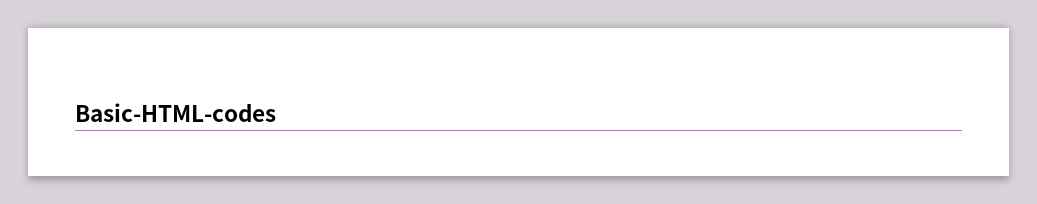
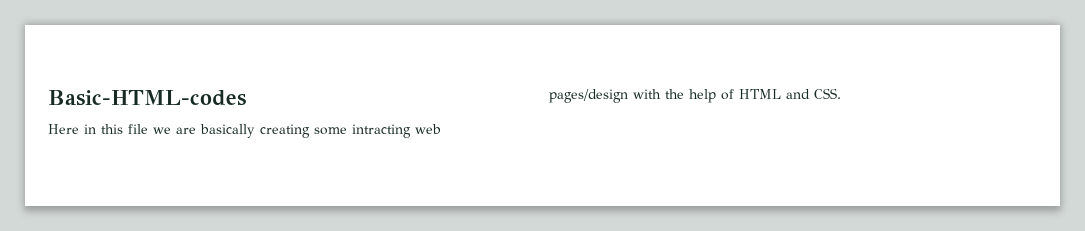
(276, 112) none -> [48,124,441,138] [549,88,841,103] // Here in this file we are basically creating some intracting web pages/design with the help of HTML and CSS.

